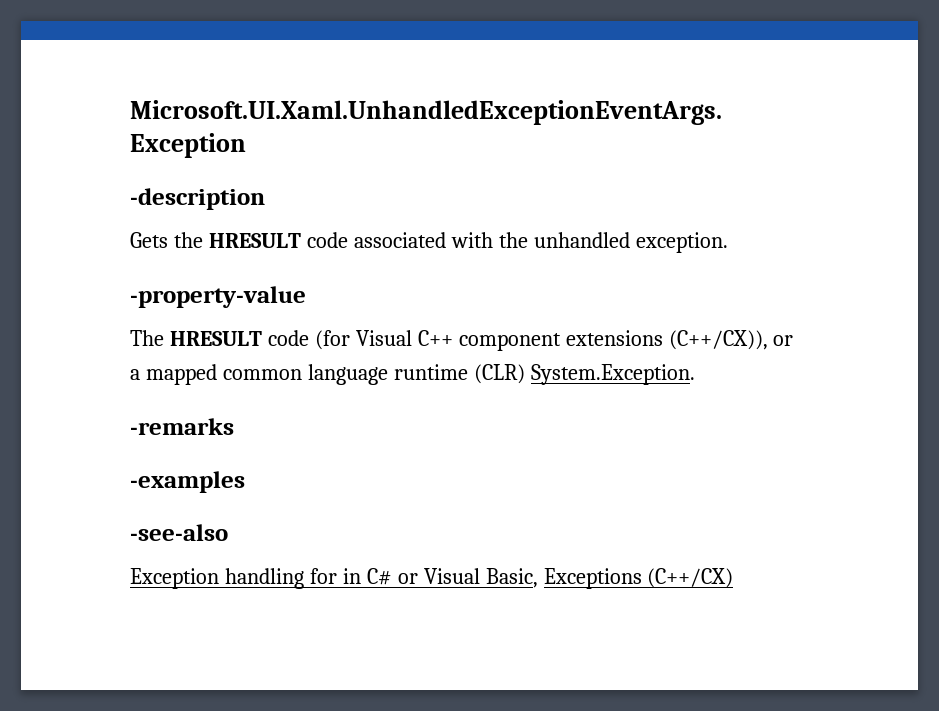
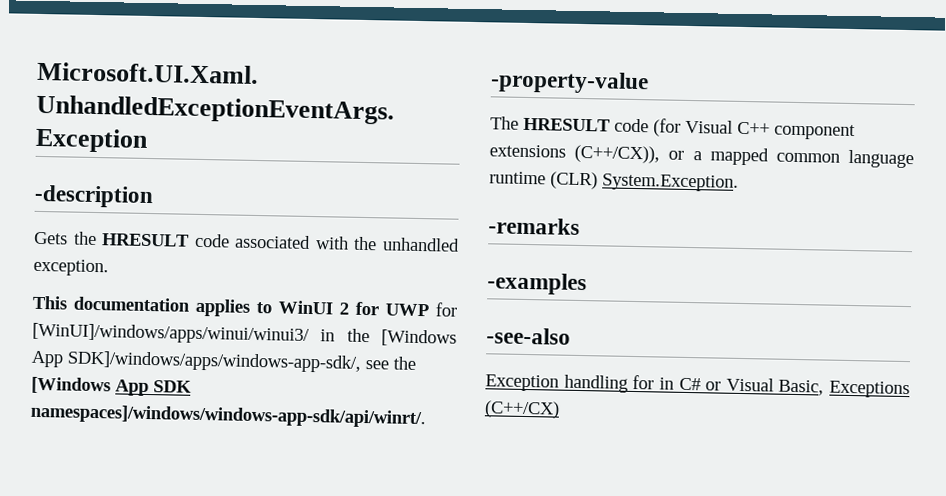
(728, 242) none -> [32,295,457,317] [32,322,457,347] [31,350,416,373] [31,376,192,397] [30,403,426,429] // This documentation applies to WinUI 2 for UWP for [WinUI]/windows/apps/winui/winui3/ in the [Windows App SDK]/windows/apps/windows-app-sdk/, see the [Windows App SDK namespaces]/windows/windows-app-sdk/api/winrt/.

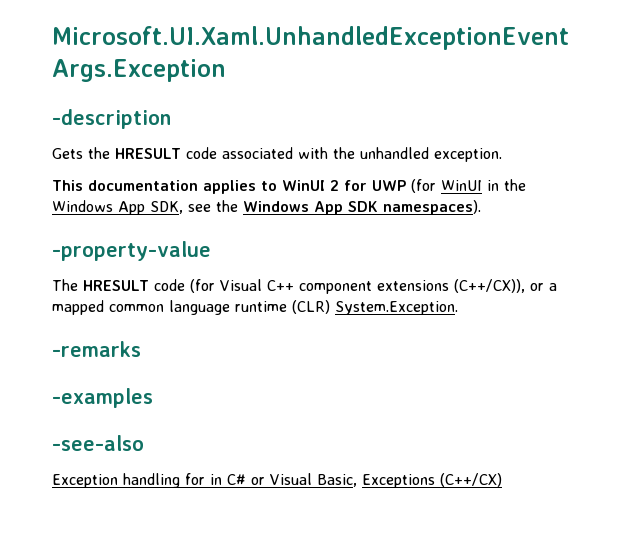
[435,302,457,317] [32,322,457,347] [31,350,361,373] for [WinUI]/windows/apps/winui/winui3/ in the [Windows App SDK]/windows/apps/windows-app-sdk/, -> [411,179,526,193] [52,200,183,215] (for WinUI in the Windows App SDK,
[31,376,111,395] [Windows -> [243,201,309,212] Windows
[30,403,426,429] namespaces]/windows/windows-app-sdk/api/winrt/. -> [383,200,481,215] namespaces).

